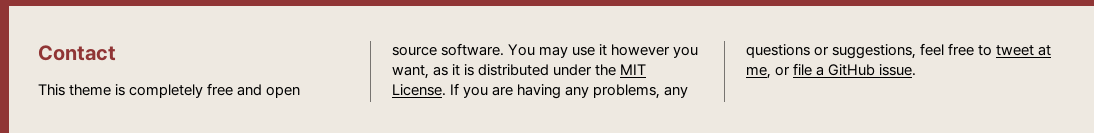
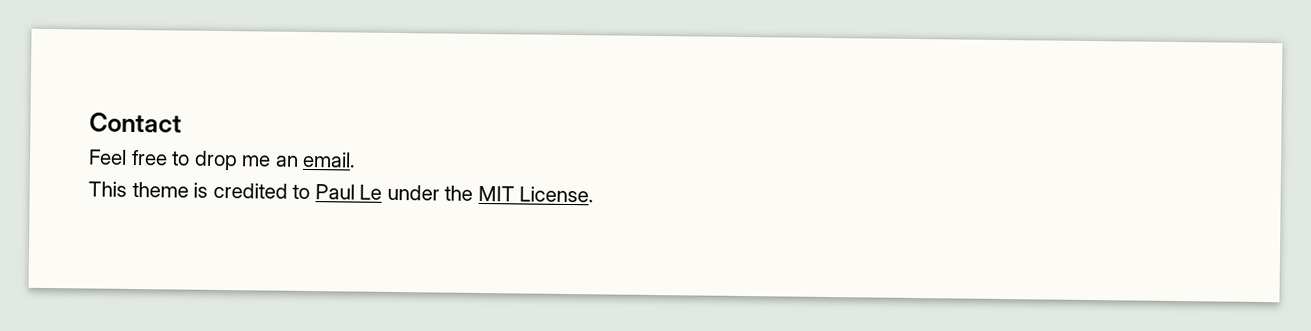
[38,83,301,98] [392,43,699,58] [392,64,647,79] [392,83,689,99] [746,43,1052,59] [746,63,917,79] This theme is completely free and open source software. You may use it however you want, as it is distributed under the MIT License. If you are having any problems, any questions or suggestions, feel free to tweet at me, or file a GitHub issue. -> [88,149,357,171] [88,181,595,203] Feel free to drop me an email. // This theme is credited to Paul Le under the MIT License.

